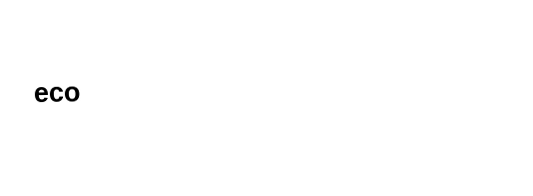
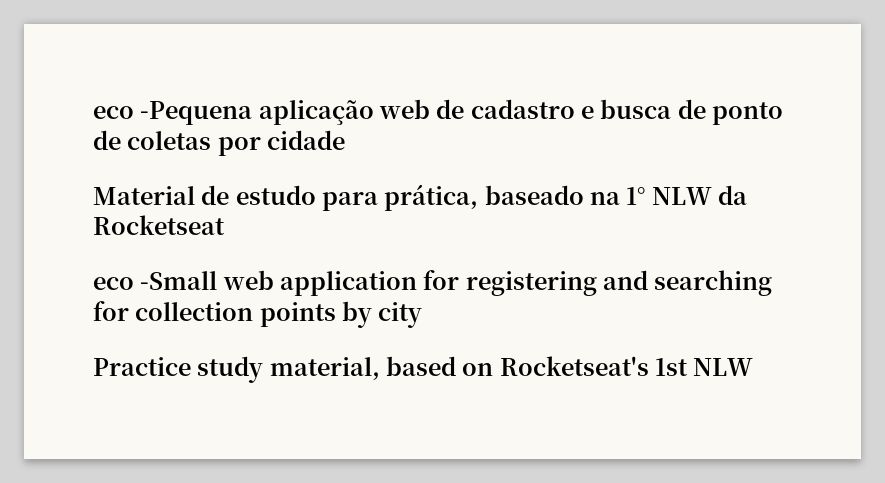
[33,86,82,103] eco -> [93,99,784,125] [93,130,346,156] [93,184,748,211] [93,215,225,235] [93,270,773,296] [93,301,423,328] [93,356,754,383] eco -Pequena aplicação web de cadastro e busca de ponto de coletas por cidade // Material de estudo para prática, baseado na 1° NLW da Rocketseat // eco -Small web application for registering and searching for collection points by city // Practice study material, based on Rocketseat's 1st NLW

